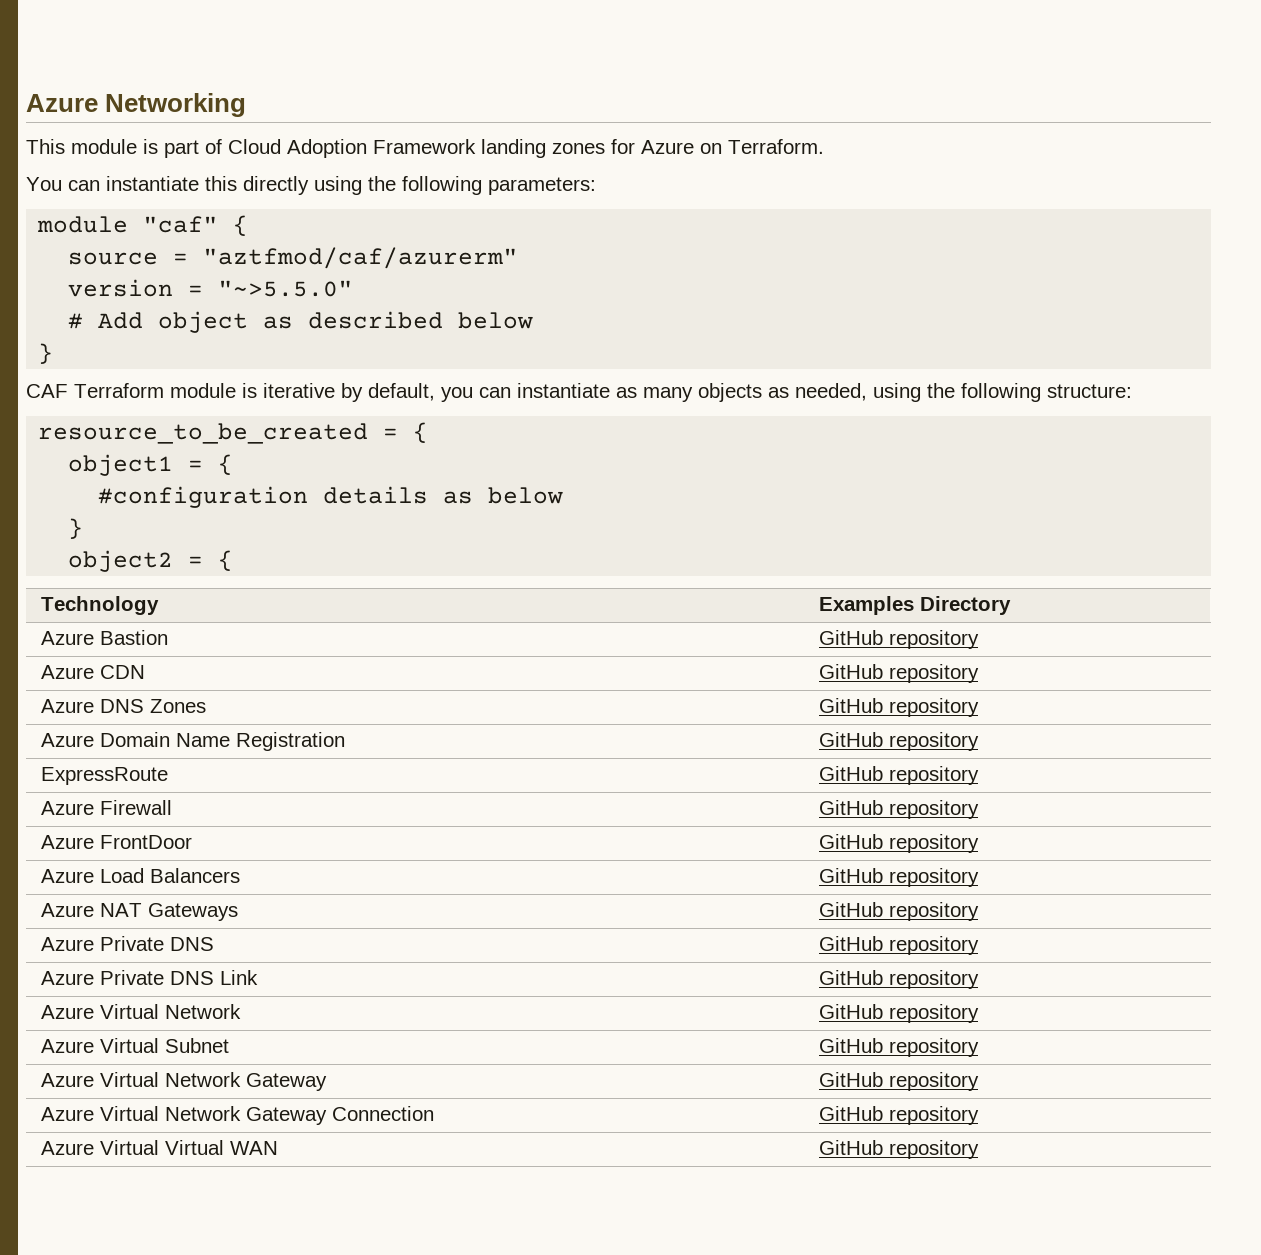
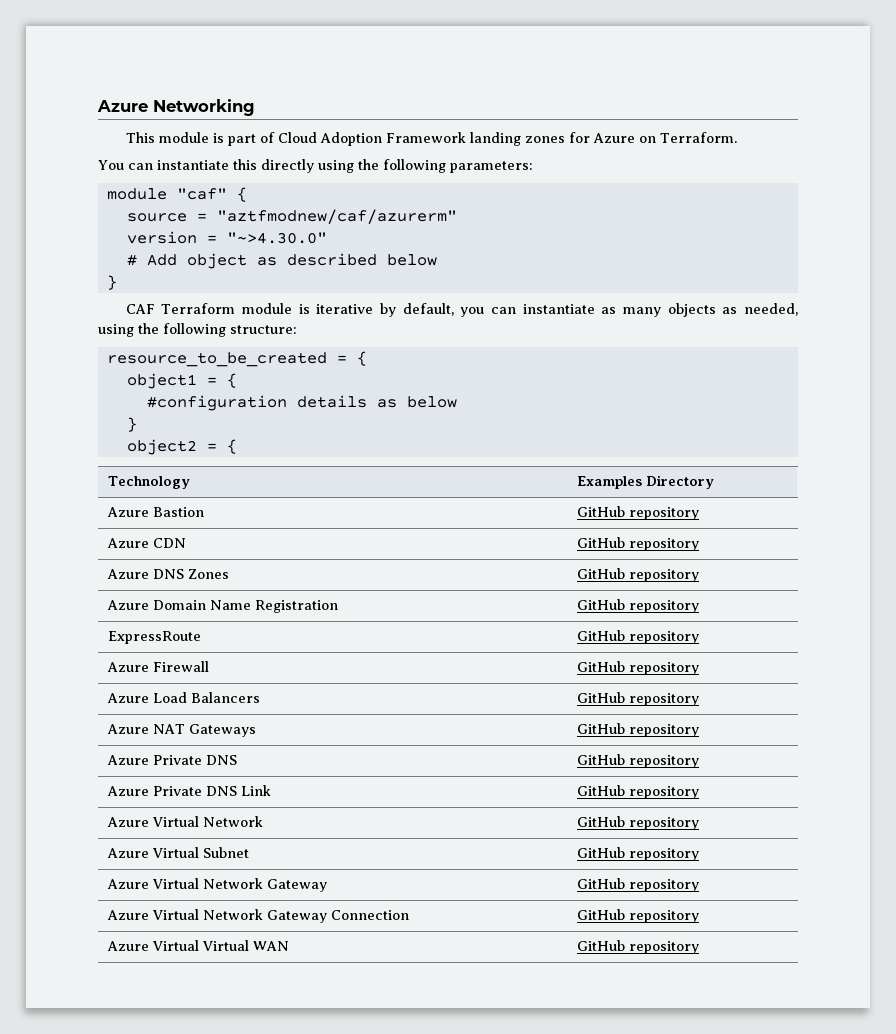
[203,247,519,269] "aztfmod/caf/azurerm" -> [216,209,457,224] "aztfmodnew/caf/azurerm"
[218,280,354,297] "~>5.5.0" -> [226,232,327,244] "~>4.30.0"
[41,835,193,849] [819,834,980,853] // Azure FrontDoor | GitHub repository -> (700, 668) none

